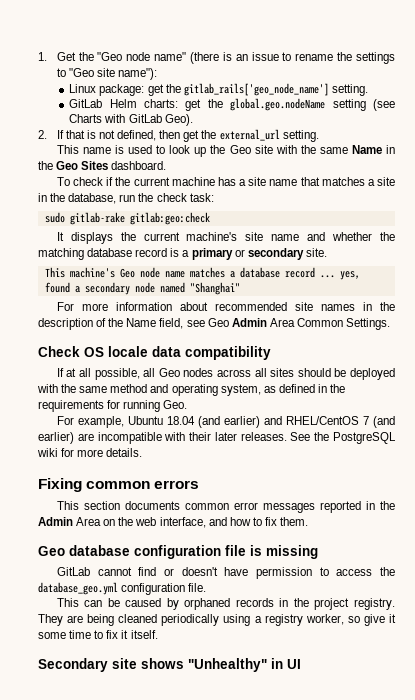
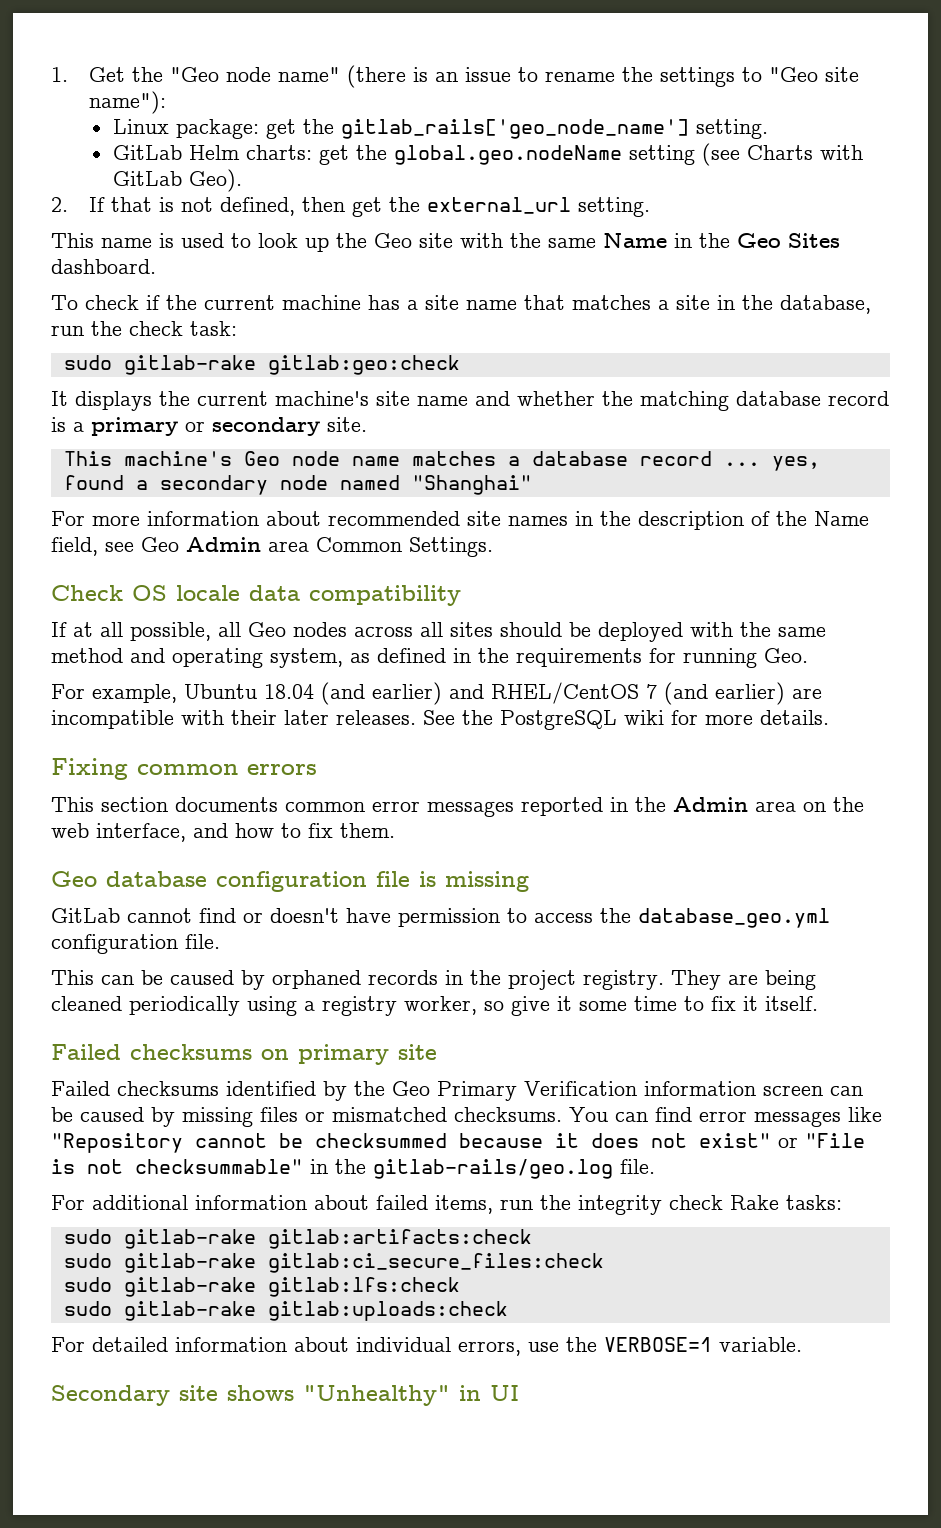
[269,318,295,327] Area -> [268,541,309,552] area
[76,517,102,526] Area -> [755,801,796,812] area
(158, 634) none -> [51,1044,437,1065] [51,1081,863,1101] [51,1107,882,1127] [51,1133,865,1153] [51,1159,655,1179] [51,1195,842,1215] [63,1229,532,1249] [63,1253,604,1273] [63,1277,460,1297] [63,1301,508,1321] [51,1337,802,1356] // Failed checksums on primary site // Failed checksums identified by the Geo Primary Verification information screen can be caused by missing files or mismatched checksums. You can find error messages like "Repository cannot be checksummed because it does not exist" or "File is not checksummable" in the gitlab-rails/geo.log file. // For additional information about failed items, run the integrity check Rake tasks: // sudo gitlab-rake gitlab:artifacts:check // sudo gitlab-rake gitlab:ci_secure_files:check // sudo gitlab-rake gitlab:lfs:check // sudo gitlab-rake gitlab:uploads:check // For detailed information about individual errors, use the VERBOSE=1 variable.

